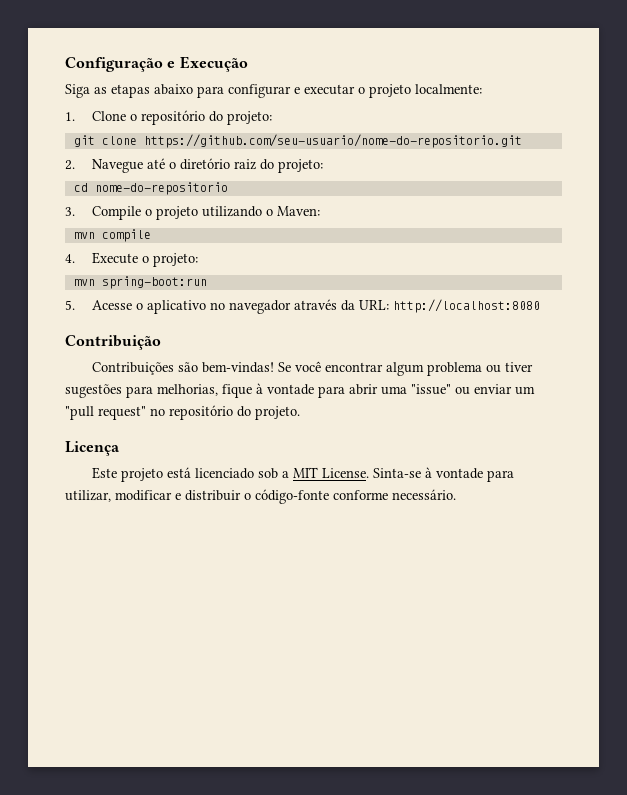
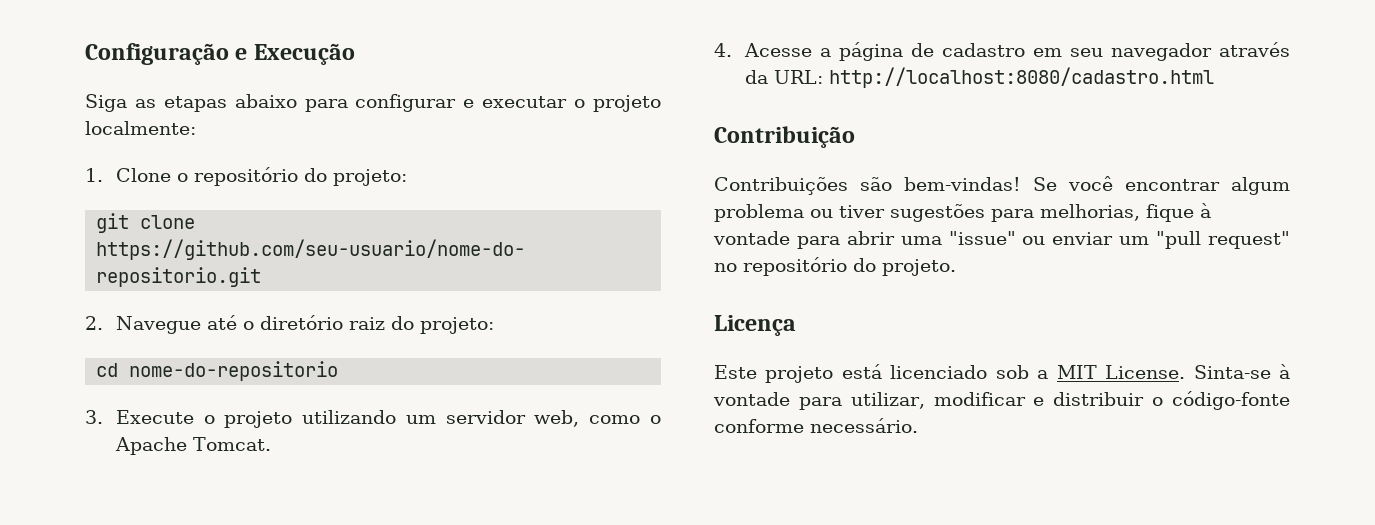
[92,206,142,220] Compile -> [115,410,194,424] Execute
[266,206,321,216] [73,229,151,242] [65,252,199,267] [73,276,207,289] [65,300,226,314] o Maven: // mvn compile // 4. Execute o projeto: // mvn spring-boot:run // 5. Acesse o aplicativo no -> [405,410,661,427] [114,437,271,455] [714,42,1103,61] um servidor web, como o Apache Tomcat. // 4. Acesse a página de cadastro em seu
[393,299,541,313] http://localhost:8080 -> [828,67,1214,88] http://localhost:8080/cadastro.html

